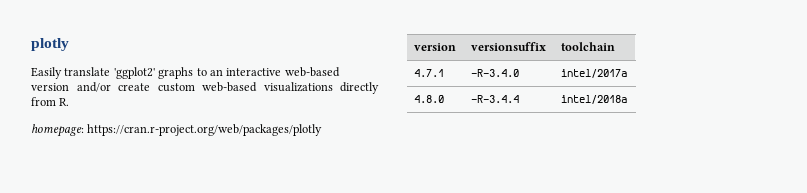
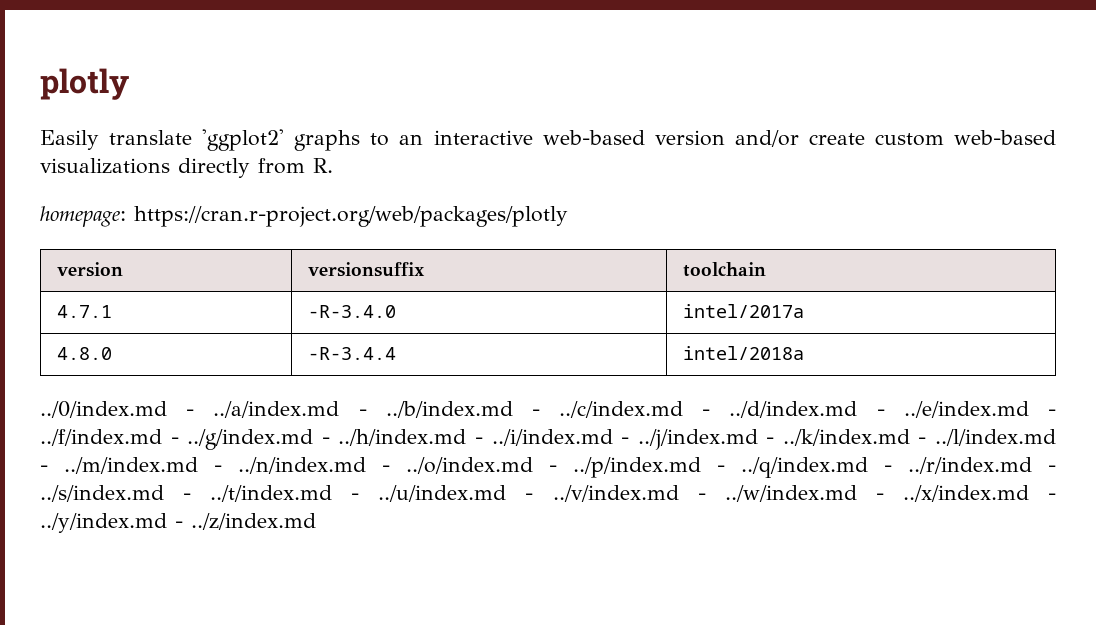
(628, 99) none -> [40,401,1056,418] [40,429,1057,450] [40,457,1056,478] [40,485,1057,502] [40,513,316,533] // ../0/index.md - ../a/index.md - ../b/index.md - ../c/index.md - ../d/index.md - ../e/index.md - ../f/index.md - ../g/index.md - ../h/index.md - ../i/index.md - ../j/index.md - ../k/index.md - ../l/index.md - ../m/index.md - ../n/index.md - ../o/index.md - ../p/index.md - ../q/index.md - ../r/index.md - ../s/index.md - ../t/index.md - ../u/index.md - ../v/index.md - ../w/index.md - ../x/index.md - ../y/index.md - ../z/index.md

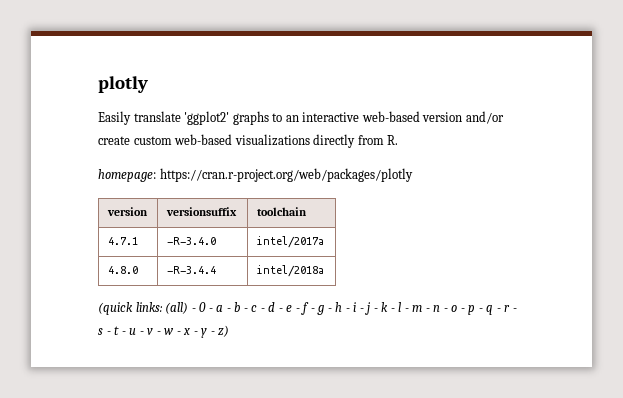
[40,401,1056,418] [40,429,1057,450] [40,457,1056,478] [40,485,1057,502] [40,513,316,533] ../0/index.md - ../a/index.md - ../b/index.md - ../c/index.md - ../d/index.md - ../e/index.md - ../f/index.md - ../g/index.md - ../h/index.md - ../i/index.md - ../j/index.md - ../k/index.md - ../l/index.md - ../m/index.md - ../n/index.md - ../o/index.md - ../p/index.md - ../q/index.md - ../r/index.md - ../s/index.md - ../t/index.md - ../u/index.md - ../v/index.md - ../w/index.md - ../x/index.md - ../y/index.md - ../z/index.md -> [98,302,517,315] [98,325,230,338] (quick links: (all) - 0 - a - b - c - d - e - f - g - h - i - j - k - l - m - n - o - p - q - r - s - t - u - v - w - x - y - z)

